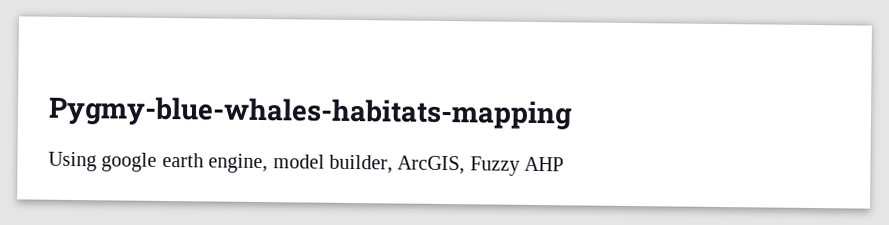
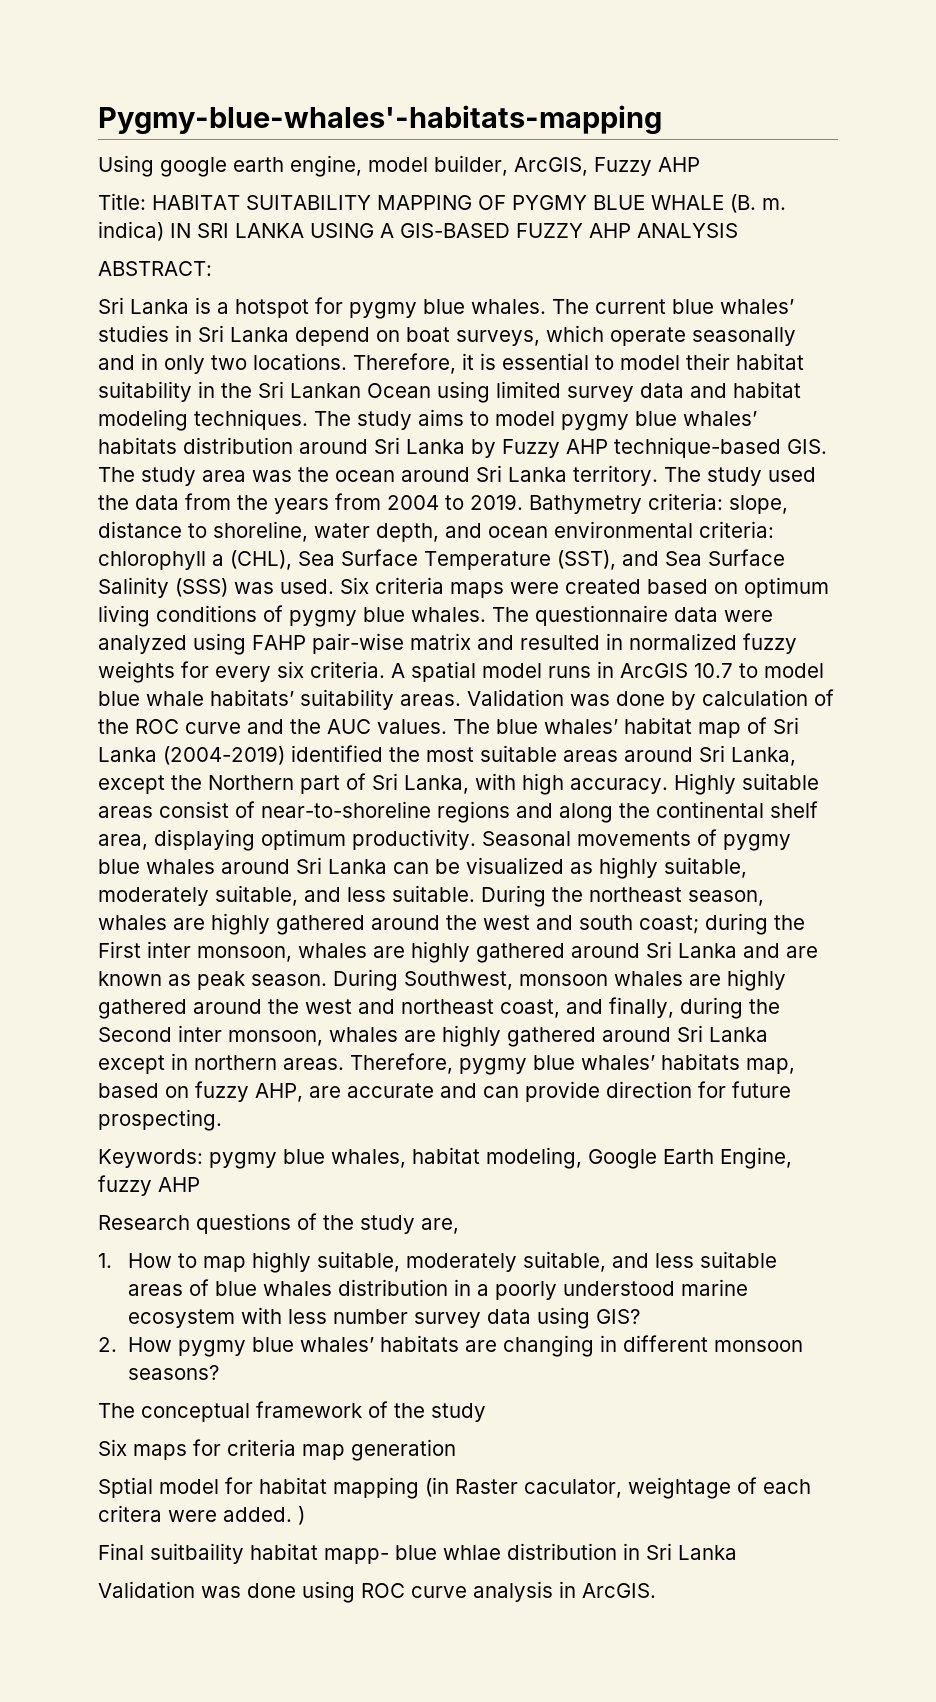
[48,95,573,130] Pygmy-blue-whales-habitats-mapping -> [98,105,662,135] Pygmy-blue-whales'-habitats-mapping
(565, 164) none -> [98,193,786,213] [98,221,738,241] [98,261,212,276] [98,297,794,319] [98,325,796,346] [98,353,804,374] [98,381,801,403] [98,409,757,431] [98,437,827,458] [98,465,816,486] [98,493,788,514] [98,521,774,542] [98,549,785,570] [98,577,829,598] [98,605,773,627] [98,633,797,655] [98,661,824,683] [98,689,834,710] [98,717,799,738] [98,745,796,766] [98,773,819,795] [98,801,818,823] [98,829,791,851] [98,857,747,879] [98,885,764,907] [98,913,805,935] [98,941,818,963] [98,969,786,991] [98,997,780,1019] [98,1025,768,1047] [98,1053,795,1075] [98,1081,791,1102] [98,1109,222,1131] [98,1147,792,1169] [98,1175,200,1196] [98,1213,459,1234] [98,1251,778,1273] [128,1279,749,1300] [128,1307,641,1329] [98,1335,804,1357] [128,1365,220,1380] [98,1401,486,1422] [98,1439,456,1461] [98,1477,811,1499] [98,1505,305,1525] [98,1543,737,1564] [98,1581,656,1603] // Title: HABITAT SUITABILITY MAPPING OF PYGMY BLUE WHALE (B. m. indica) IN SRI LANKA USING A GIS-BASED FUZZY AHP ANALYSIS // ABSTRACT: // Sri Lanka is a hotspot for pygmy blue whales. The current blue whales’ studies in Sri Lanka depend on boat surveys, which operate seasonally and in only two locations. Therefore, it is essential to model their habitat suitability in the Sri Lankan Ocean using limited survey data and habitat modeling techniques. The study aims to model pygmy blue whales’ habitats distribution around Sri Lanka by Fuzzy AHP technique-based GIS. The study area was the ocean around Sri Lanka territory. The study used the data from the years from 2004 to 2019. Bathymetry criteria: slope, distance to shoreline, water depth, and ocean environmental criteria: chlorophyll a (CHL), Sea Surface Temperature (SST), and Sea Surface Salinity (SSS) was used. Six criteria maps were created based on optimum living conditions of pygmy blue whales. The questionnaire data were analyzed using FAHP pair-wise matrix and resulted in normalized fuzzy weights for every six criteria. A spatial model runs in ArcGIS 10.7 to model blue whale habitats’ suitability areas. Validation was done by calculation of the ROC curve and the AUC values. The blue whales’ habitat map of Sri Lanka (2004-2019) identified the most suitable areas around Sri Lanka, except the Northern part of Sri Lanka, with high accuracy. Highly suitable areas consist of near-to-shoreline regions and along the continental shelf area, displaying optimum productivity. Seasonal movements of pygmy blue whales around Sri Lanka can be visualized as highly suitable, moderately suitable, and less suitable. During the northeast season, whales are highly gathered around the west and south coast; during the First inter monsoon, whales are highly gathered around Sri Lanka and are known as peak season. During Southwest, monsoon whales are highly gathered around the west and northeast coast, and finally, during the Second inter monsoon, whales are highly gathered around Sri Lanka except in northern areas. Therefore, pygmy blue whales’ habitats map, based on fuzzy AHP, are accurate and can provide direction for future prospecting. // Keywords: pygmy blue whales, habitat modeling, Google Earth Engine, fuzzy AHP // Research questions of the study are, // 1. How to map highly suitable, moderately suitable, and less suitable areas of blue whales distribution in a poorly understood marine ecosystem with less number survey data using GIS? // 2. How pygmy blue whales’ habitats are changing in different monsoon seasons? // The conceptual framework of the study // Six maps for criteria map generation // Sptial model for habitat mapping (in Raster caculator, weightage of each critera were added. ) // Final suitbaility habitat mapp- blue whlae distribution in Sri Lanka // Validation was done using ROC curve analysis in ArcGIS.

